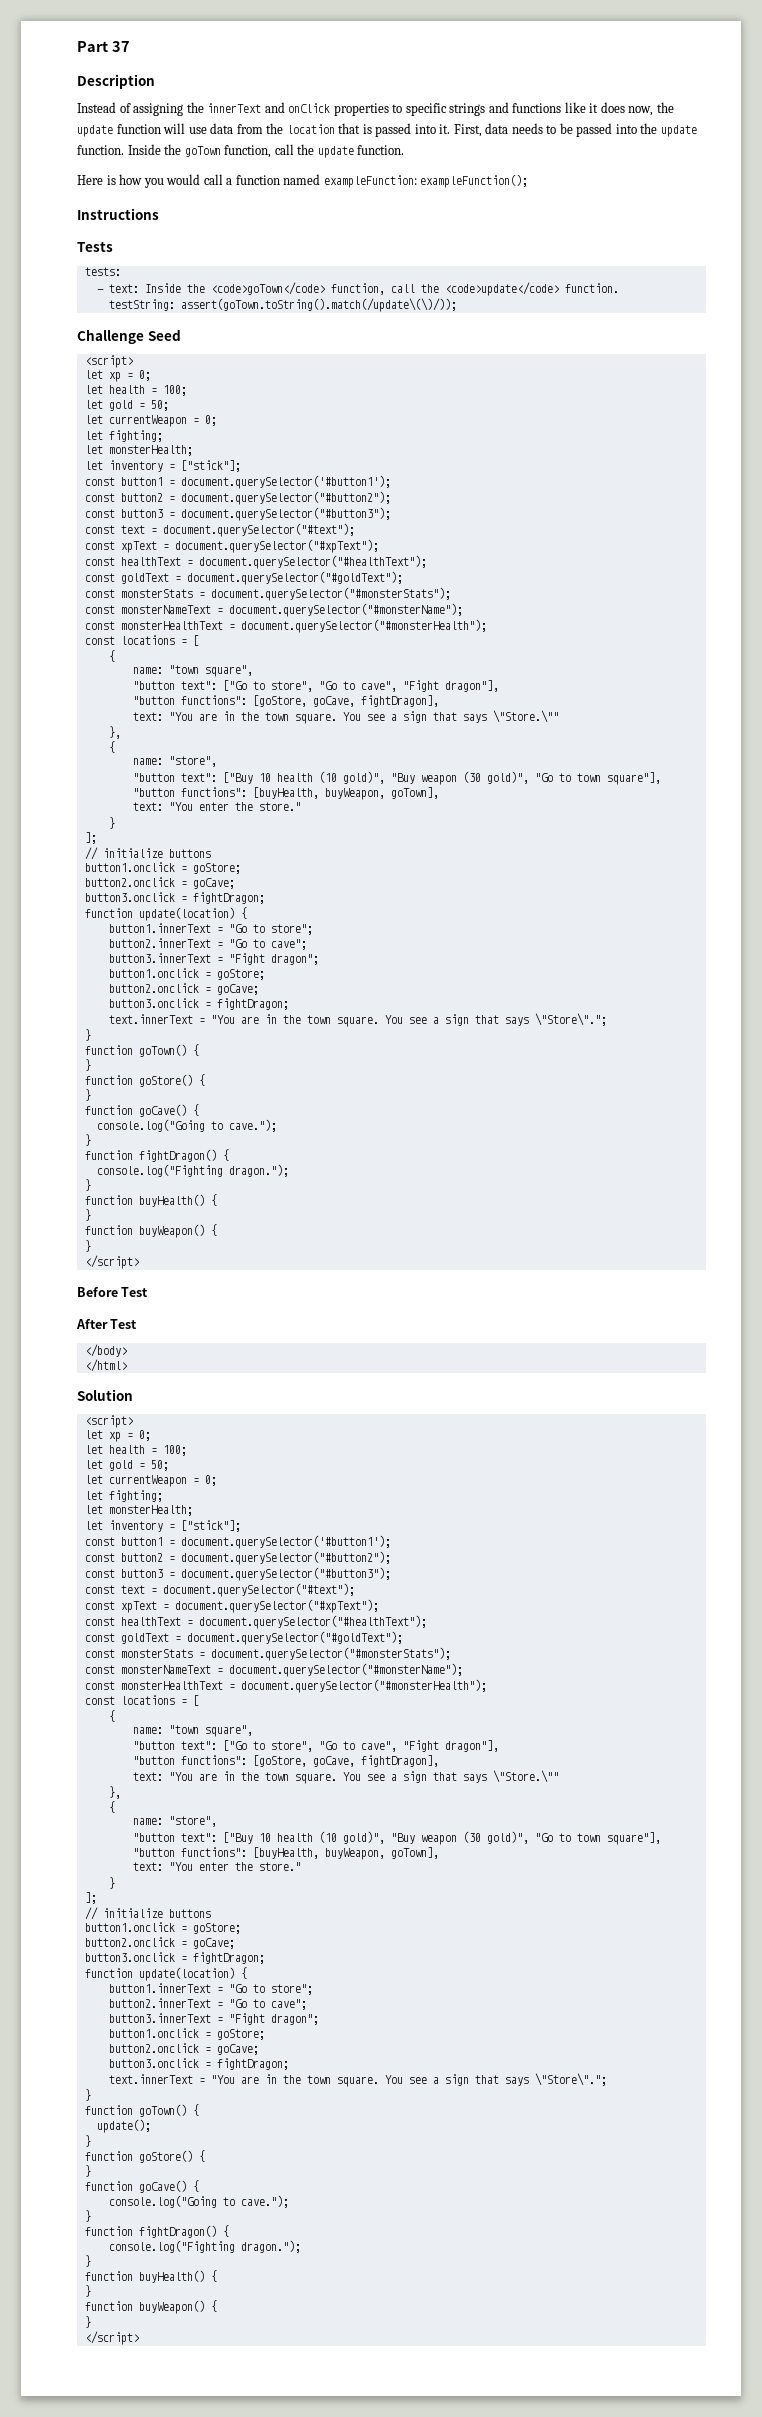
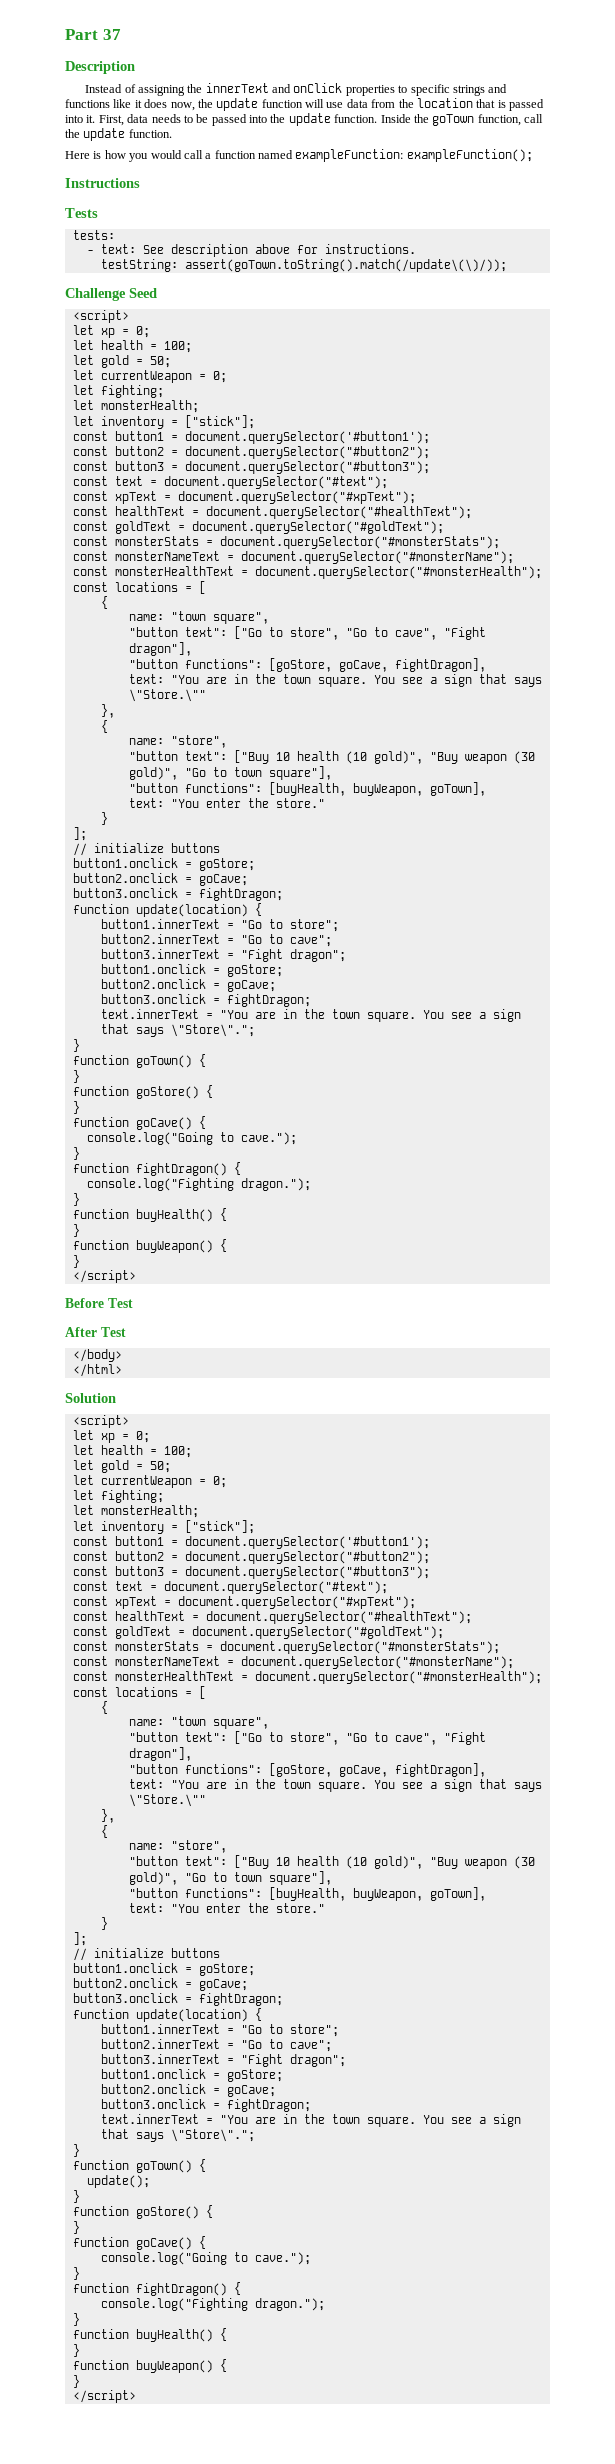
[144,282,619,296] Inside the <code>goTown</code> function, call the <code>update</code> function. -> [142,244,416,257] See description above for instructions.

